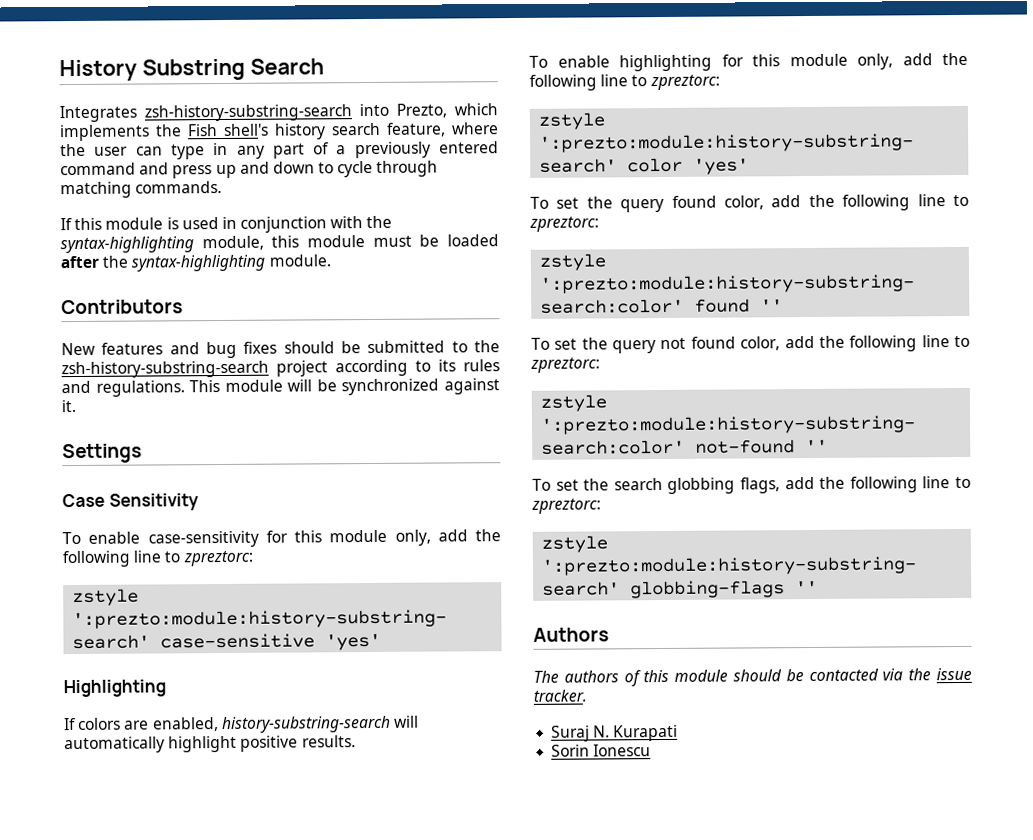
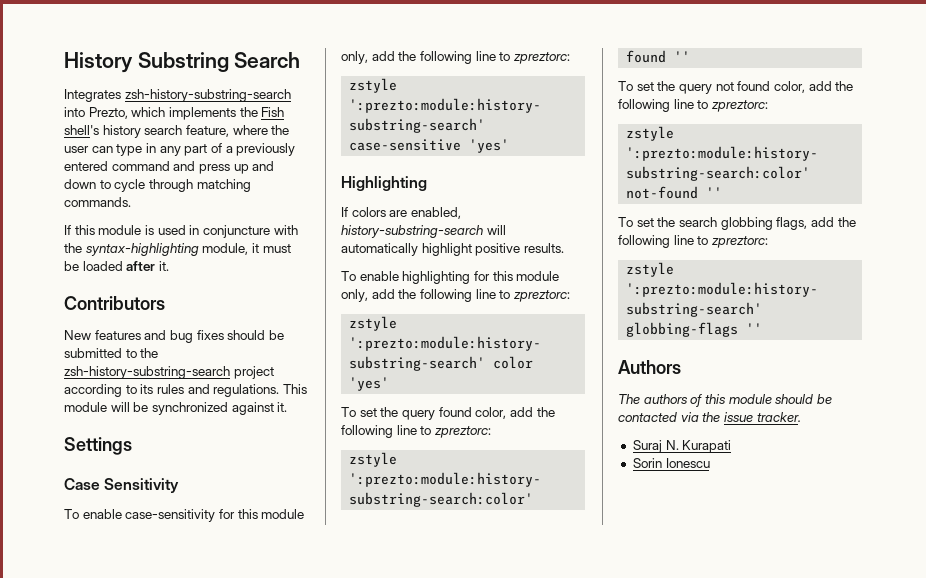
[240,216,328,233] conjunction -> [202,225,270,238] conjuncture
[271,235,365,248] this module -> [251,243,259,253] it
[102,254,331,272] the syntax-highlighting module. -> [158,261,169,271] it.

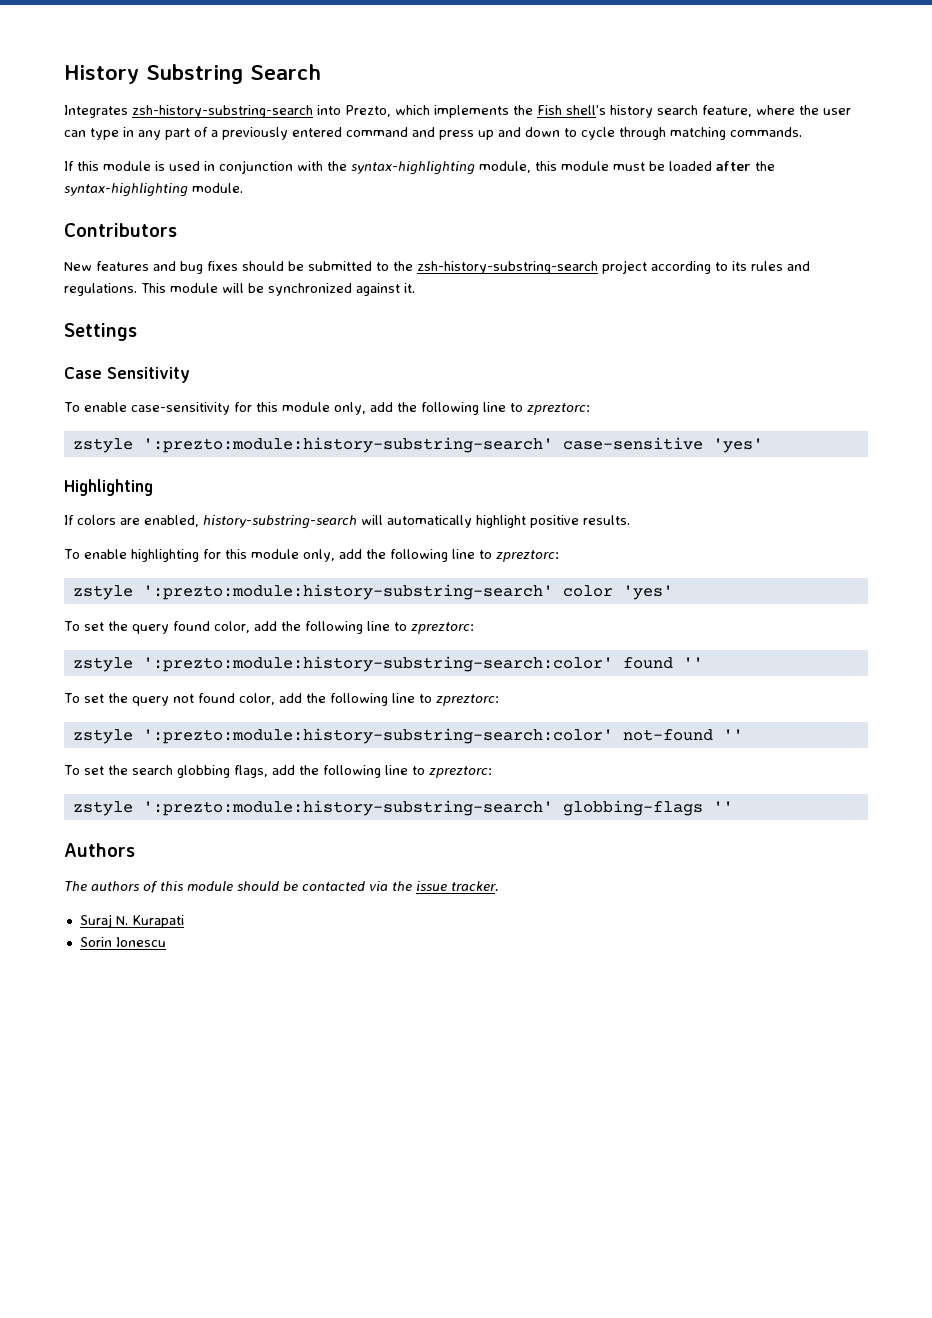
[202,225,270,238] conjuncture -> [219,160,293,174] conjunction
[251,243,259,253] it -> [535,161,609,171] this module
[158,261,169,271] it. -> [755,161,775,171] [64,183,243,197] the syntax-highlighting module.

